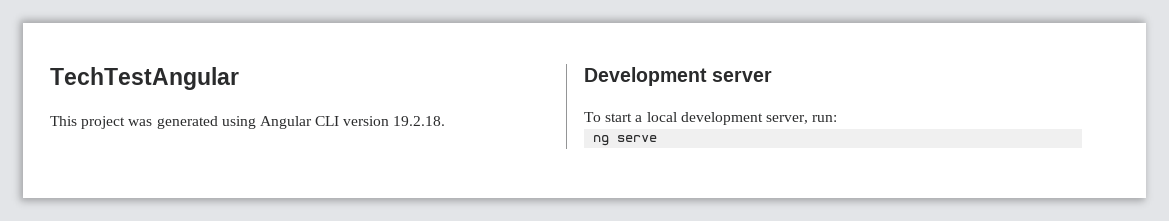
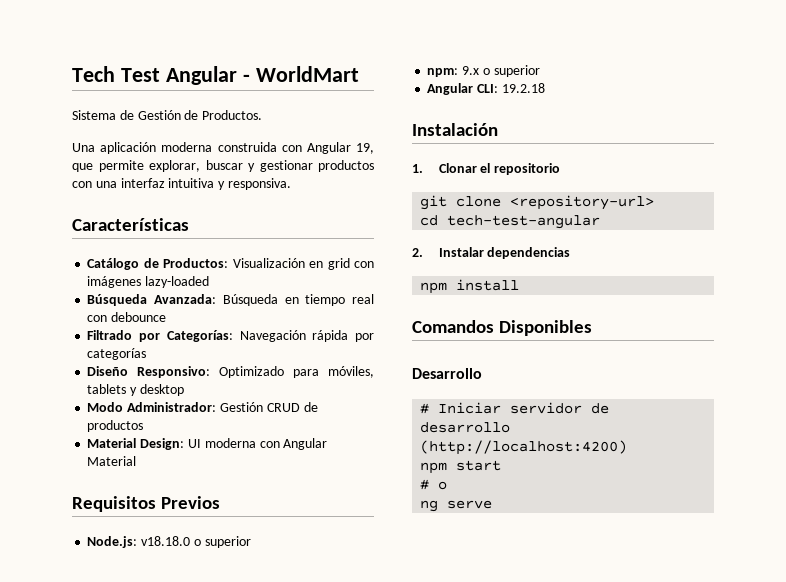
[50,67,239,90] [50,116,446,129] [584,67,773,86] [584,112,838,125] TechTestAngular // This project was generated using Angular CLI version 19.2.18. // Development server // To start a local development server, run: -> [72,66,359,85] [72,110,263,120] [72,142,374,154] [72,160,374,172] [72,178,291,190] [72,218,189,231] [87,258,375,270] [87,276,210,288] [87,294,374,306] [87,312,167,322] [87,330,375,342] [87,348,147,360] [87,366,374,378] [87,384,184,396] [87,402,318,412] [87,420,144,432] [87,438,328,450] [87,456,137,466] [72,496,221,512] [87,536,251,548] [427,65,540,77] [427,83,545,95] [412,123,498,136] [412,163,561,175] [420,195,655,210] [420,215,601,229] [412,247,571,259] [420,279,520,294] [412,320,593,336] [412,368,482,379] [420,402,610,414] [420,422,511,433] [420,440,628,455] [420,460,502,474] [420,479,448,490] Tech Test Angular - WorldMart // Sistema de Gestión de Productos. // Una aplicación moderna construida con Angular 19, que permite explorar, buscar y gestionar productos con una interfaz intuitiva y responsiva. // Características // Catálogo de Productos: Visualización en grid con imágenes lazy-loaded // Búsqueda Avanzada: Búsqueda en tiempo real con debounce // Filtrado por Categorías: Navegación rápida por categorías // Diseño Responsivo: Optimizado para móviles, tablets y desktop // Modo Administrador: Gestión CRUD de productos // Material Design: UI moderna con Angular Material // Requisitos Previos // Node.js: v18.18.0 o superior // npm: 9.x o superior // Angular CLI: 19.2.18 // Instalación // 1. Clonar el repositorio // git clone <repository-url> // cd tech-test-angular // 2. Instalar dependencias // npm install // Comandos Disponibles // Desarrollo // # Iniciar servidor de desarrollo (http://localhost:4200) // npm start // # o

